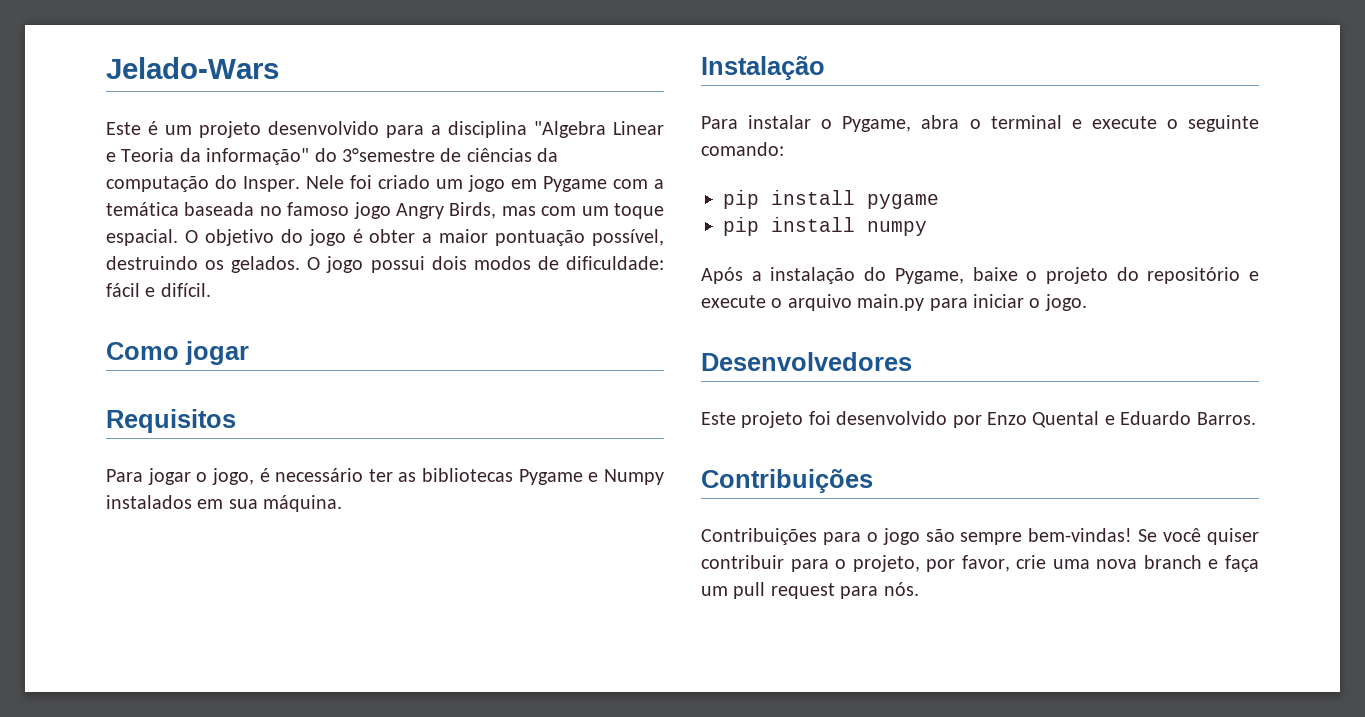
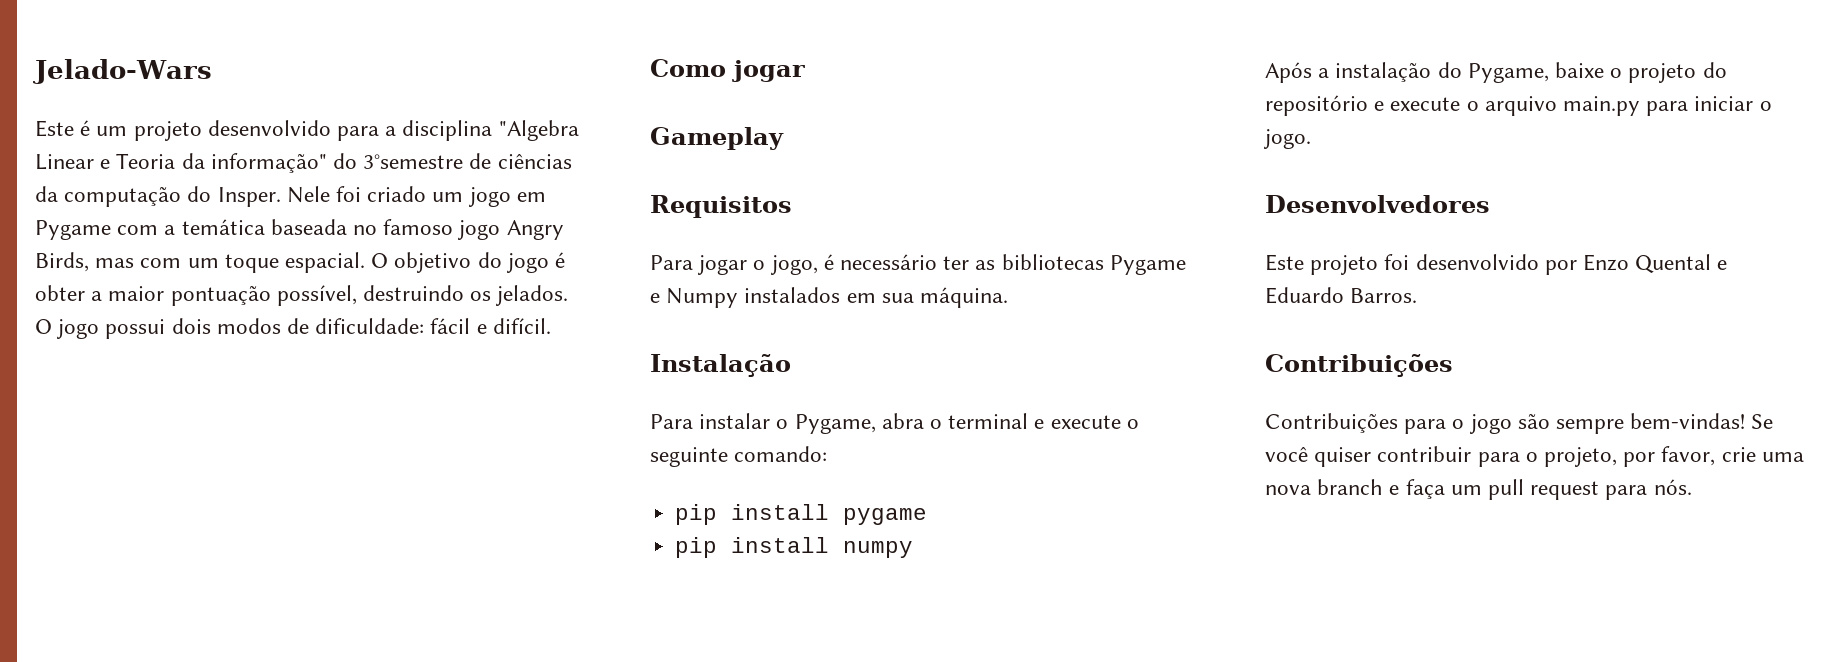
[231,256,301,273] gelados. -> [496,285,569,306] jelados.
(249, 353) none -> [650,127,784,150] // Gameplay

